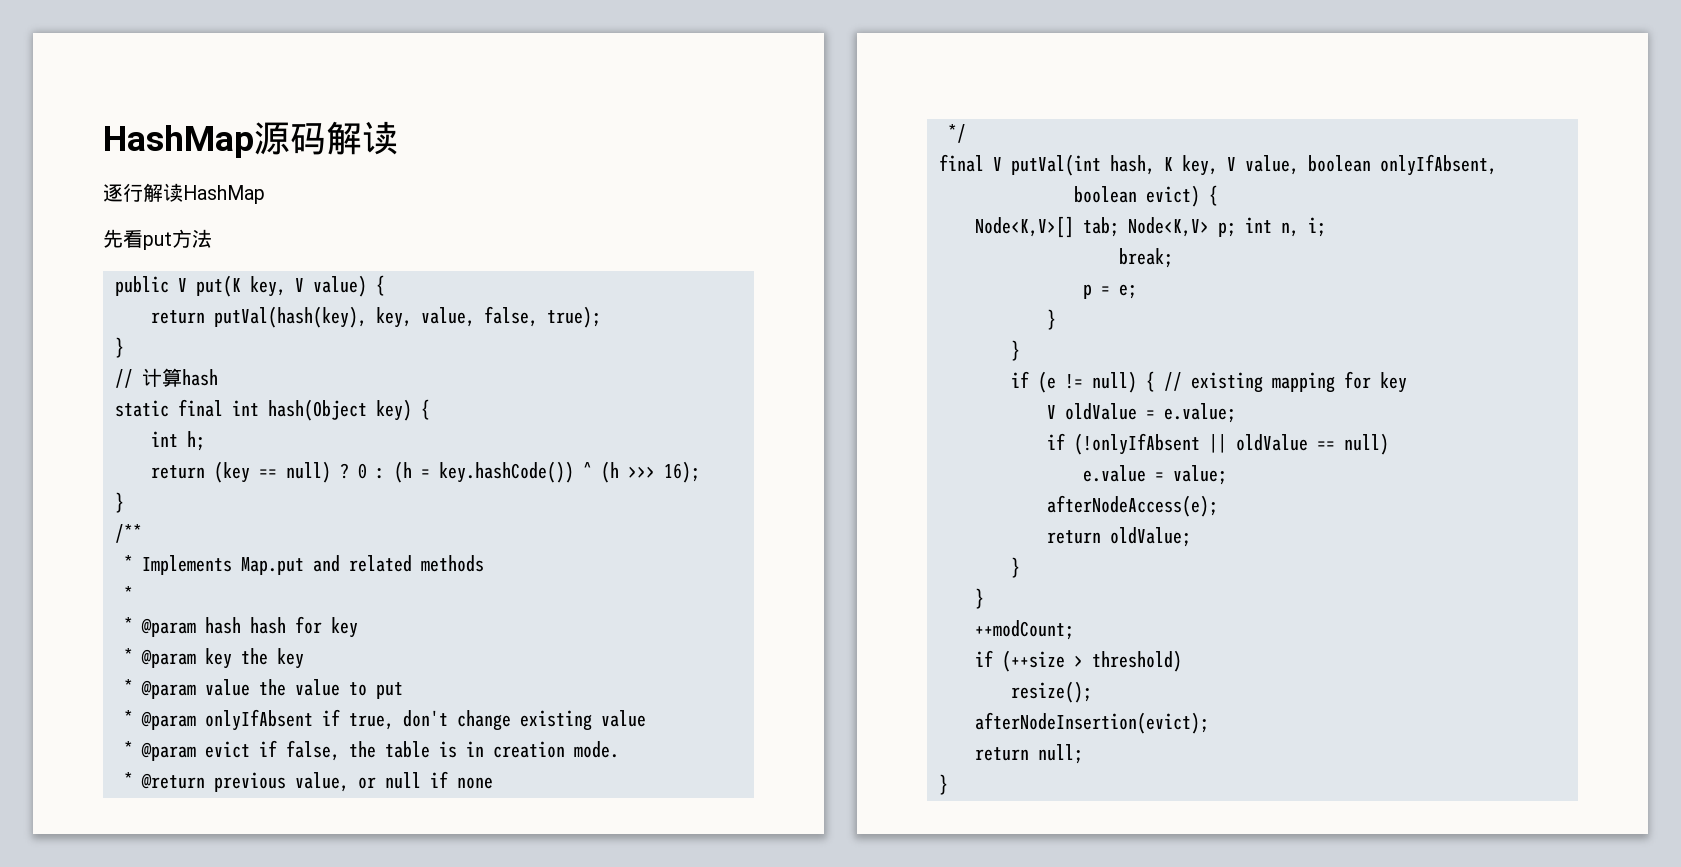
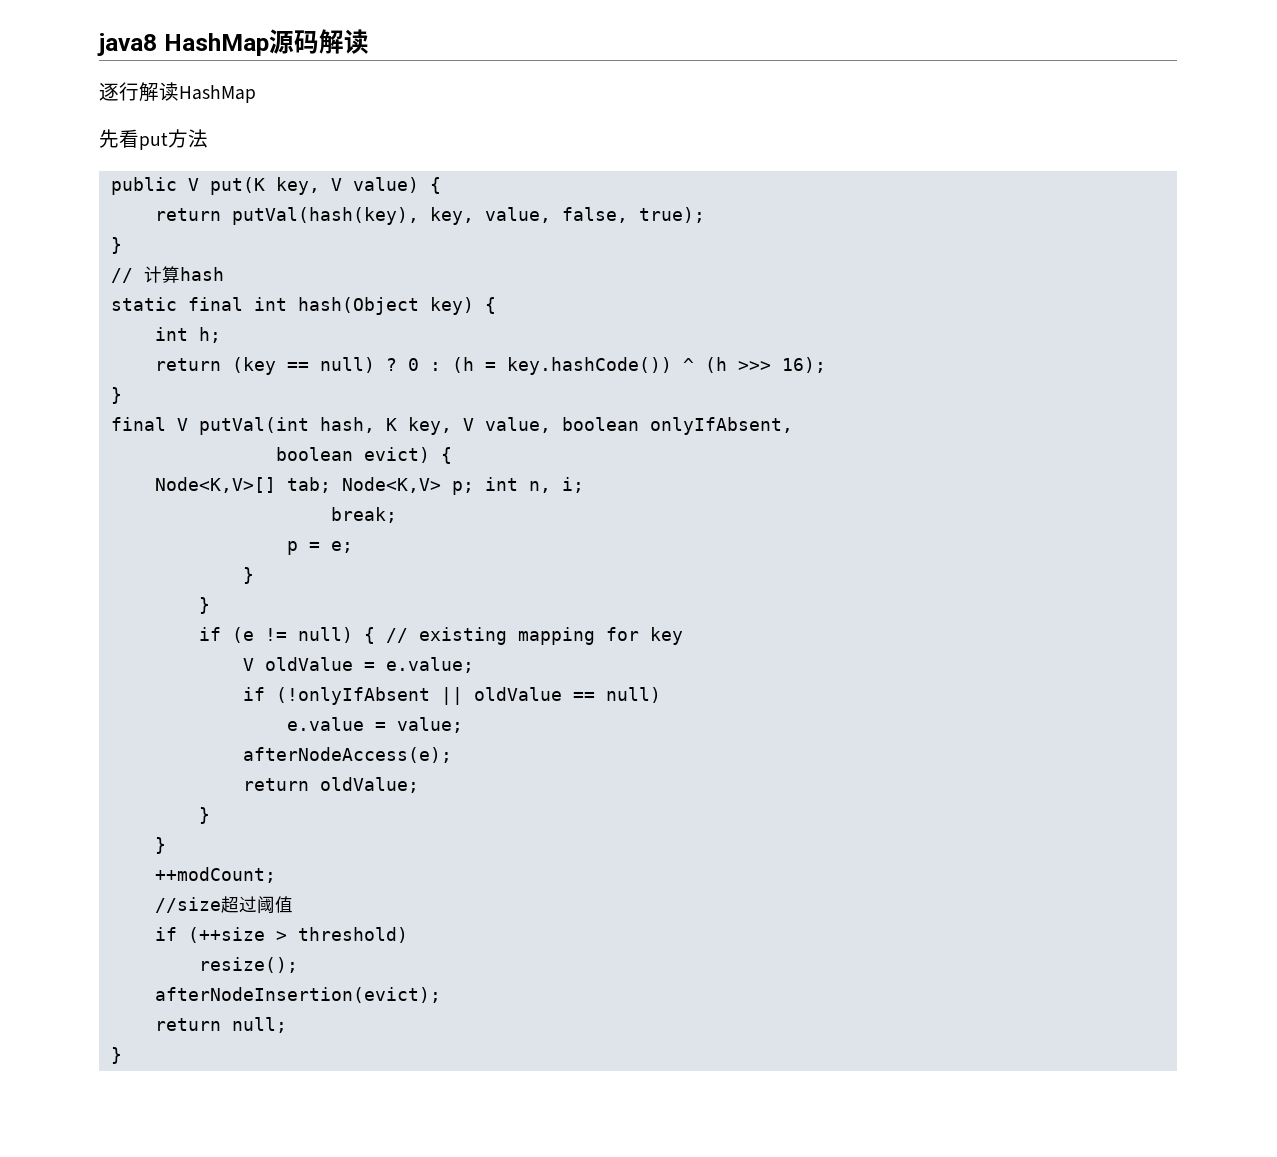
(103, 141) none -> [97,33,157,56] java8
[114,524,142,543] [123,555,484,575] [123,586,133,602] [123,616,358,638] [123,648,304,669] [123,679,403,699] [123,709,646,731] [123,740,619,761] [123,771,493,792] [947,124,966,143] // /** // * Implements Map.put and related methods // * // * @param hash hash for key // * @param key the key // * @param value the value to put // * @param onlyIfAbsent if true, don't change existing value // * @param evict if false, the table is in creation mode. // * @return previous value, or null if none // */ -> (122, 395) none
(1074, 630) none -> [154,896,293,914] // //size超过阈值

